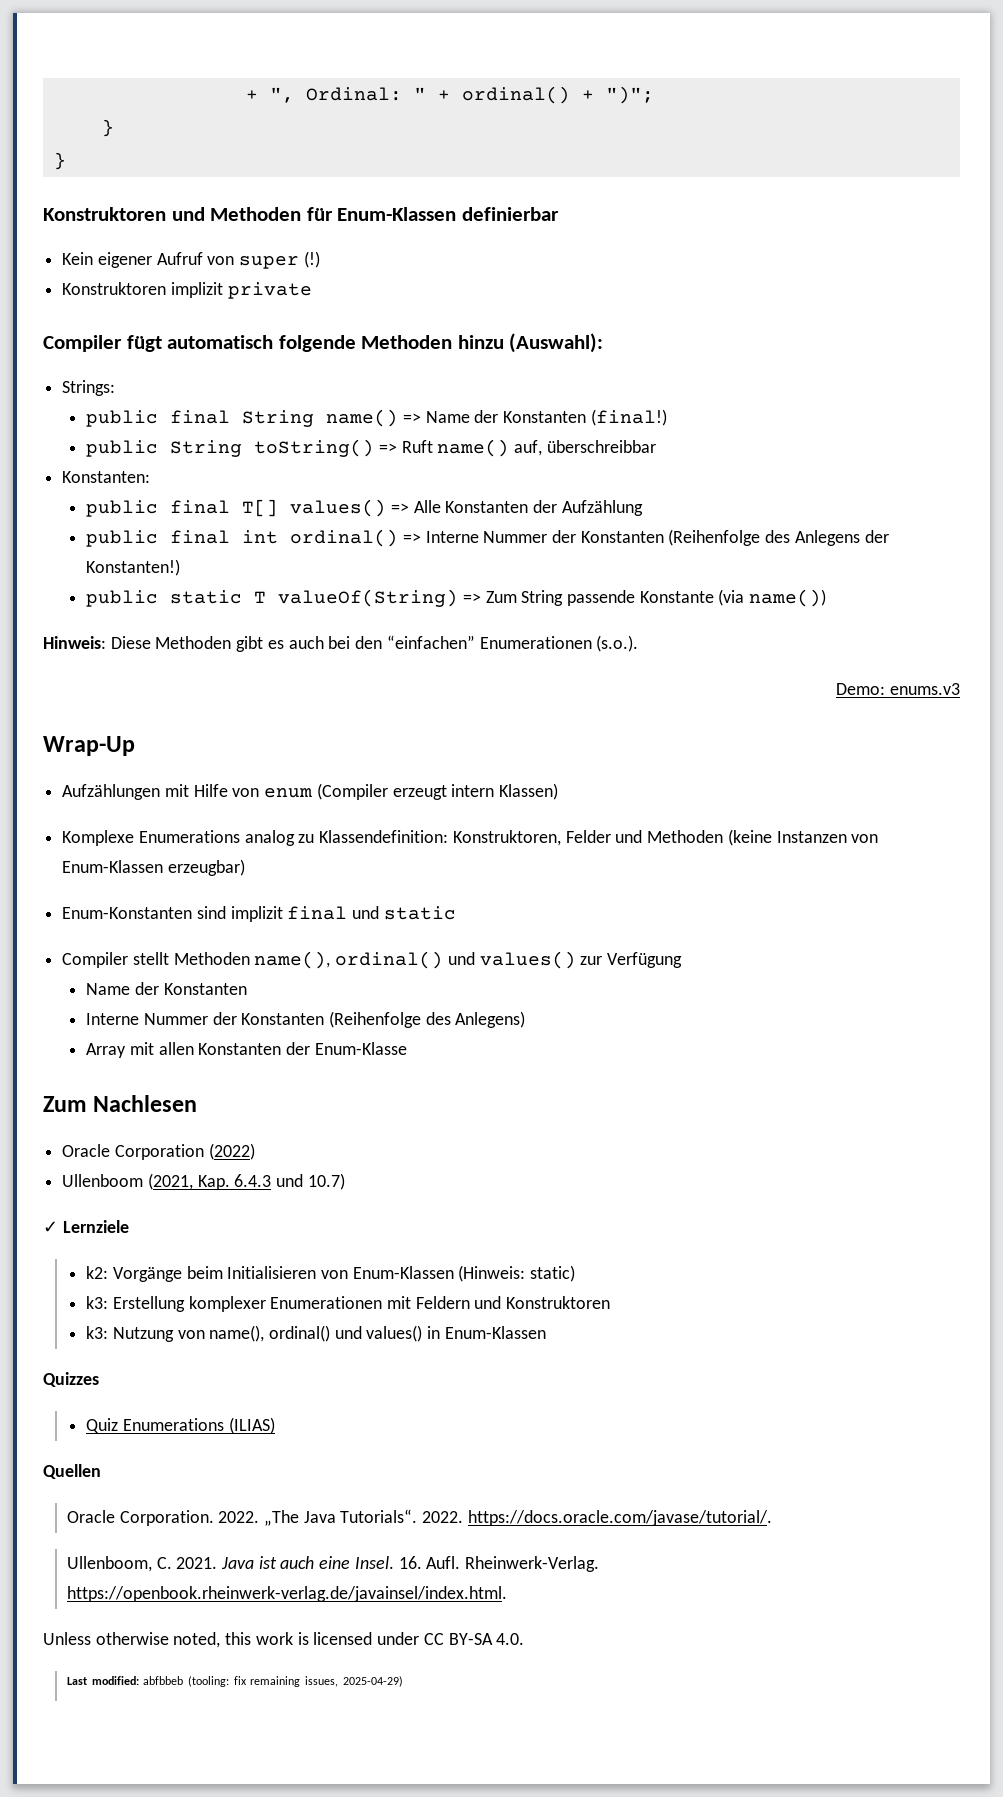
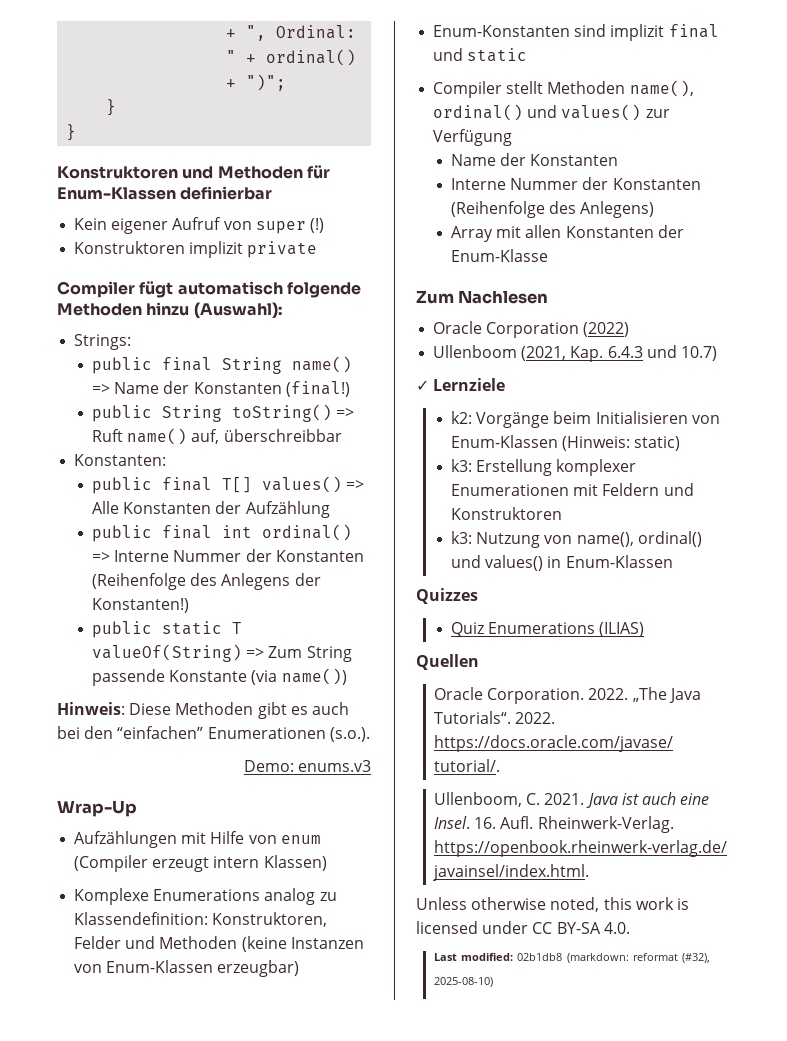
[143,1676,403,1687] abfbbeb (tooling: fix remaining issues, 2025-04-29) -> [517,953,710,963] [434,977,494,987] 02b1db8 (markdown: reformat (#32), 2025-08-10)

